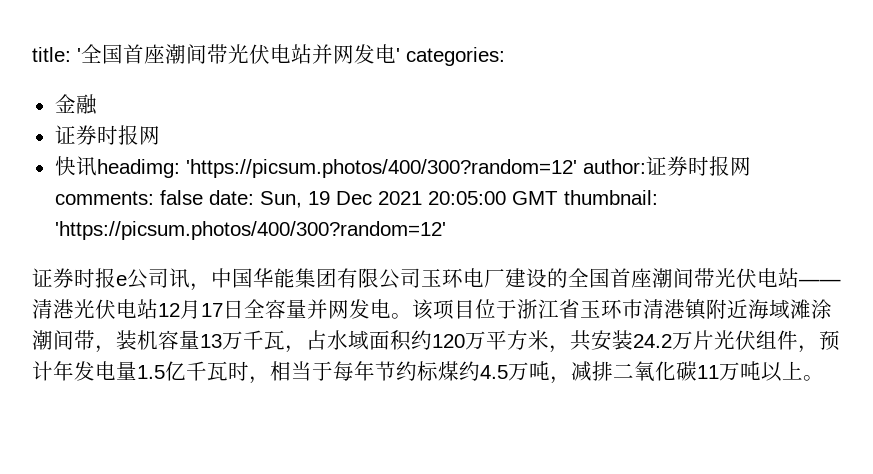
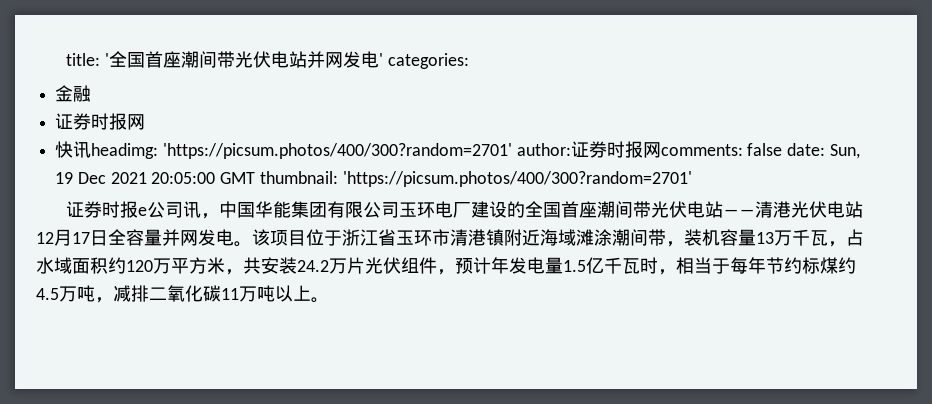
[185,159,577,178] 'https://picsum.photos/400/300?random=12' -> [162,143,512,159] 'https://picsum.photos/400/300?random=2701'
[54,221,446,240] 'https://picsum.photos/400/300?random=12' -> [342,171,692,187] 'https://picsum.photos/400/300?random=2701'

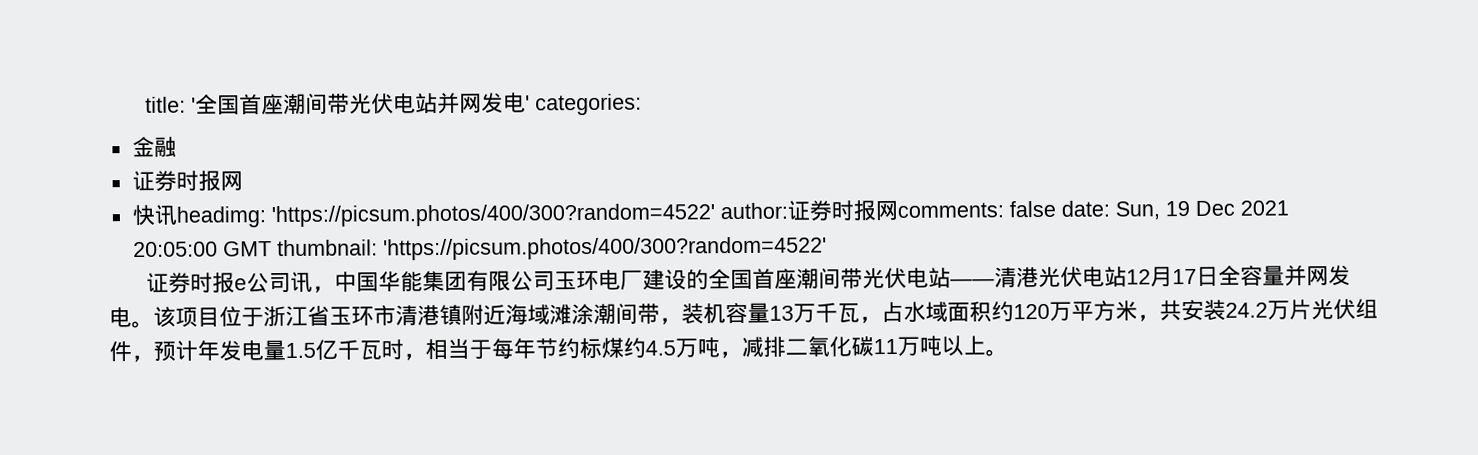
[162,143,512,159] 'https://picsum.photos/400/300?random=2701' -> [270,203,715,228] 'https://picsum.photos/400/300?random=4522'
[342,171,692,187] 'https://picsum.photos/400/300?random=2701' -> [382,236,827,261] 'https://picsum.photos/400/300?random=4522'

